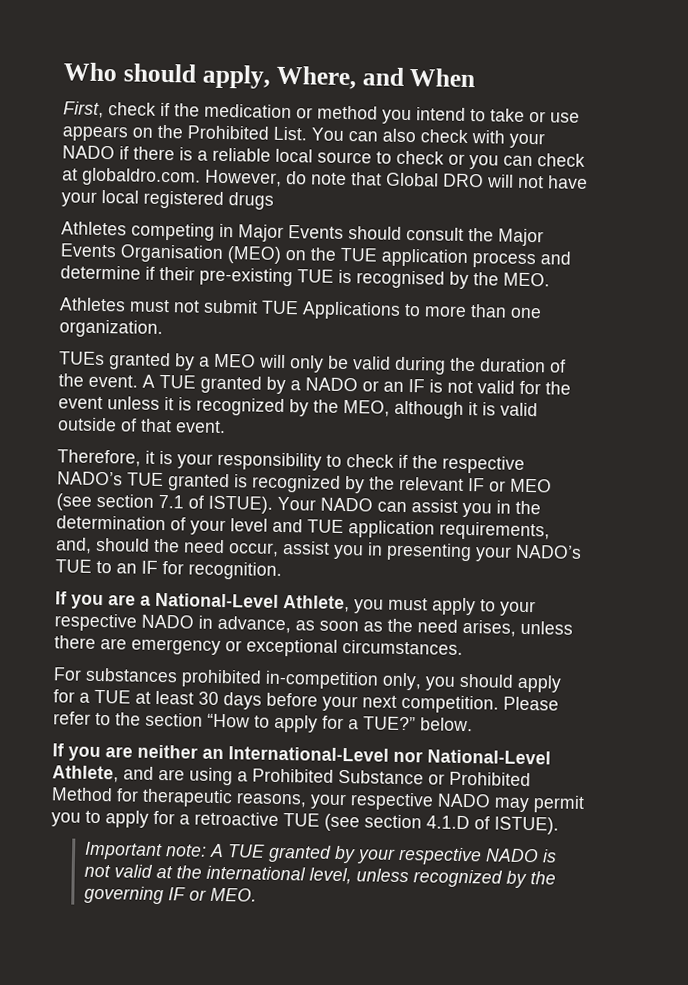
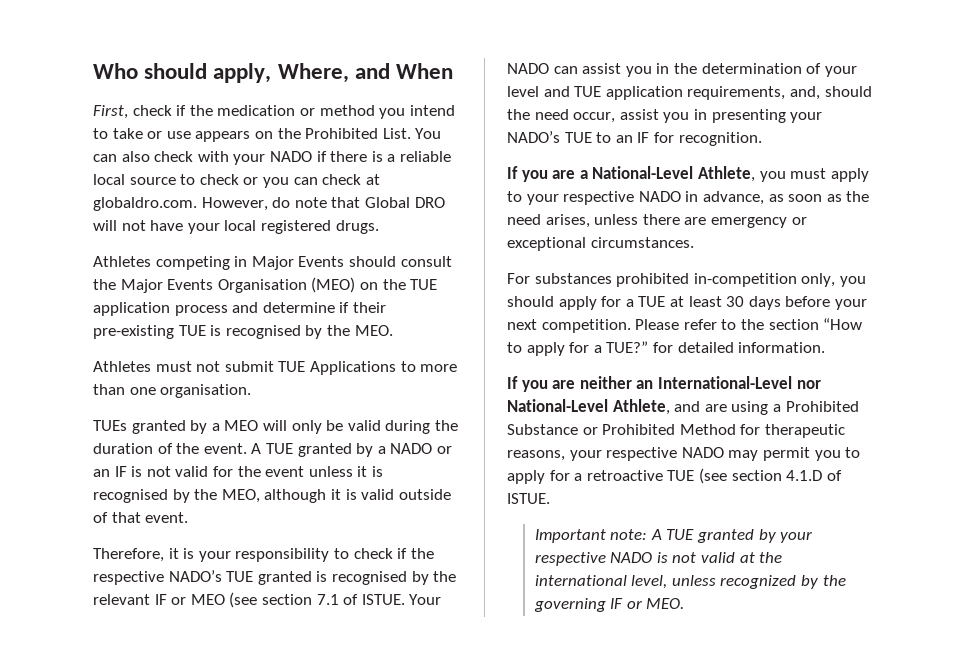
[228,192,274,210] drugs -> [335,220,379,234] drugs.
[59,319,163,339] organization. -> [160,384,252,398] organisation.
[196,397,285,417] recognized -> [93,489,168,503] recognised
[252,474,341,493] recognized -> [331,571,407,585] recognised
[208,495,273,514] ISTUE). -> [361,594,405,605] ISTUE.
[420,717,473,732] below. -> [652,342,826,353] for detailed information.
[494,816,559,835] ISTUE). -> [507,493,550,504] ISTUE.

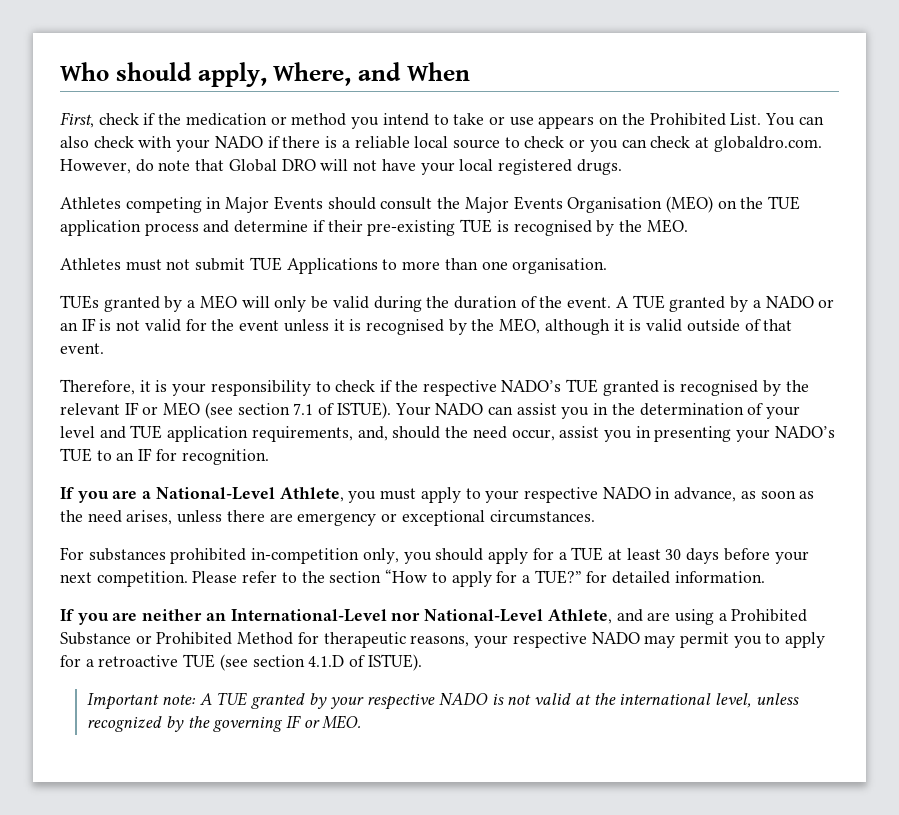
[361,594,405,605] ISTUE. -> [336,402,391,419] ISTUE).
[507,493,550,504] ISTUE. -> [367,654,422,671] ISTUE).

